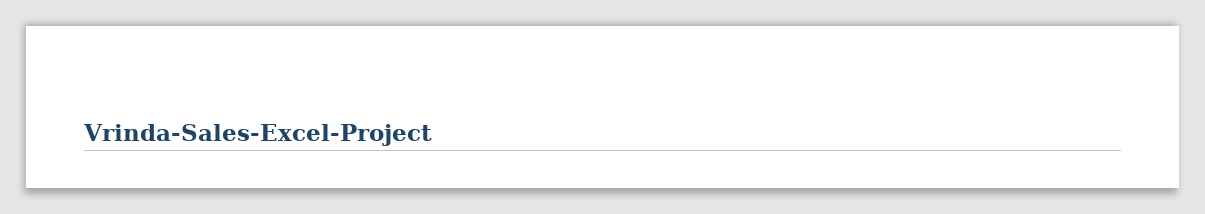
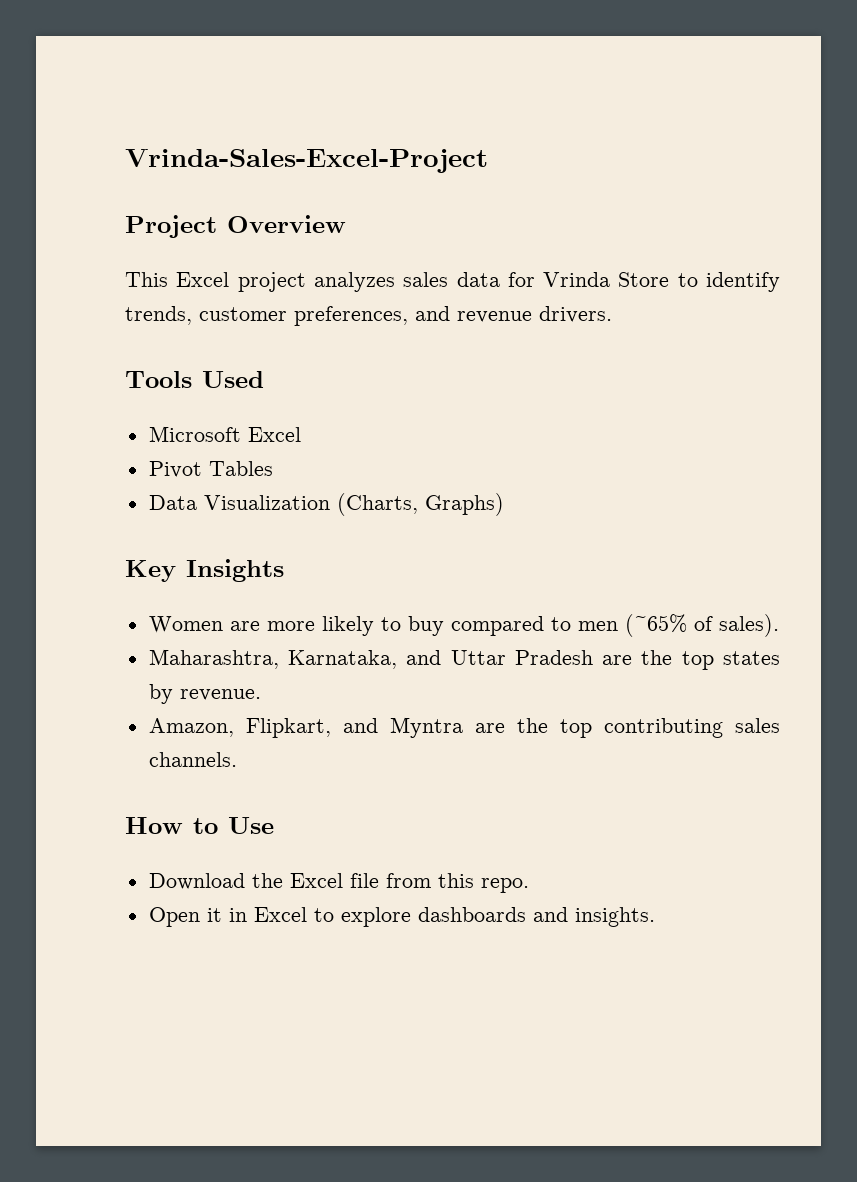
(432, 135) none -> [125,215,346,238] [125,272,780,292] [125,306,612,326] [125,371,264,388] [148,426,301,442] [148,461,273,478] [148,493,504,516] [125,559,284,582] [148,614,779,637] [148,649,781,670] [148,684,261,704] [148,717,780,738] [148,752,237,767] [125,817,274,834] [148,873,529,893] [148,907,655,927] // Project Overview // This Excel project analyzes sales data for Vrinda Store to identify trends, customer preferences, and revenue drivers. // Tools Used // Microsoft Excel // Pivot Tables // Data Visualization (Charts, Graphs) // Key Insights // Women are more likely to buy compared to men (~65% of sales). // Maharashtra, Karnataka, and Uttar Pradesh are the top states by revenue. // Amazon, Flipkart, and Myntra are the top contributing sales channels. // How to Use // Download the Excel file from this repo. // Open it in Excel to explore dashboards and insights.

